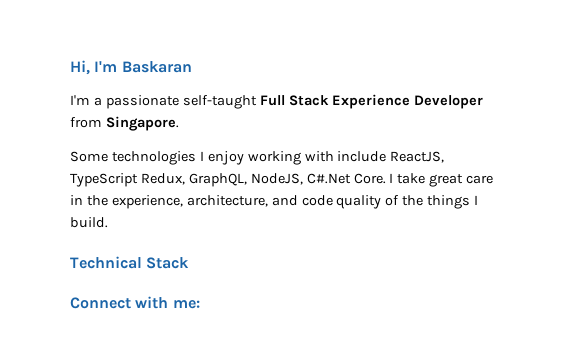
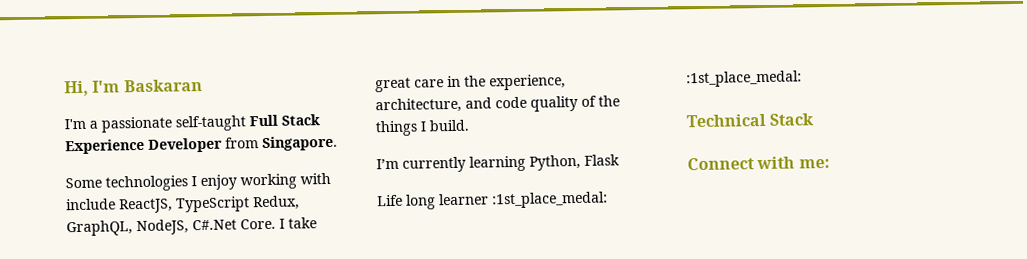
(108, 222) none -> [376,154,620,173] [377,191,608,210] [686,70,802,88] // I’m currently learning Python, Flask // Life long learner :1st_place_medal: :1st_place_medal:

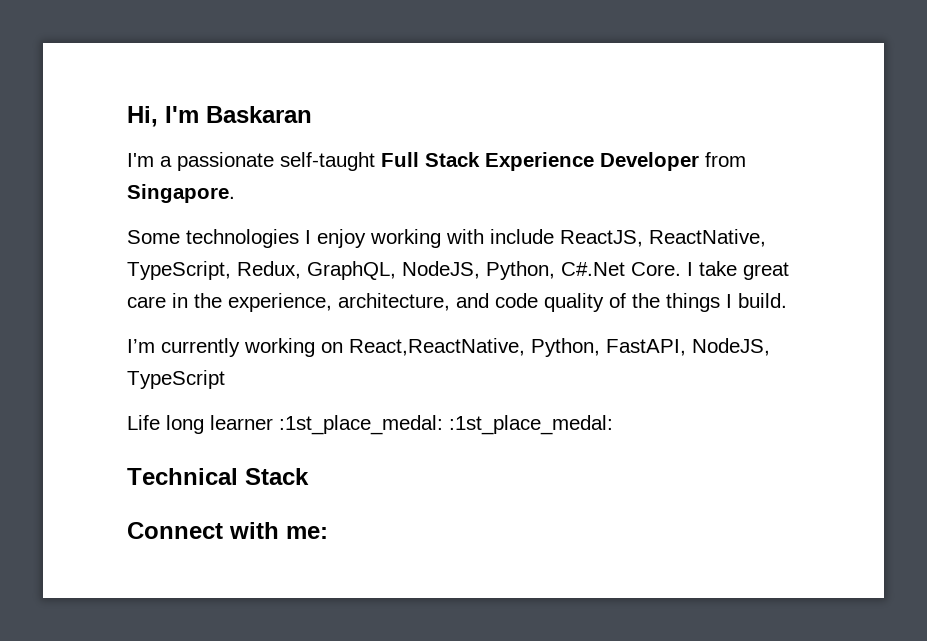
[176,196,250,213] TypeScript -> [649,229,766,247] [127,261,231,280] ReactNative, TypeScript,
(189, 227) none -> [486,261,555,280] Python,
[469,154,620,172] learning Python, Flask -> [244,338,770,357] [127,370,225,389] working on React,ReactNative, Python, FastAPI, NodeJS, TypeScript

